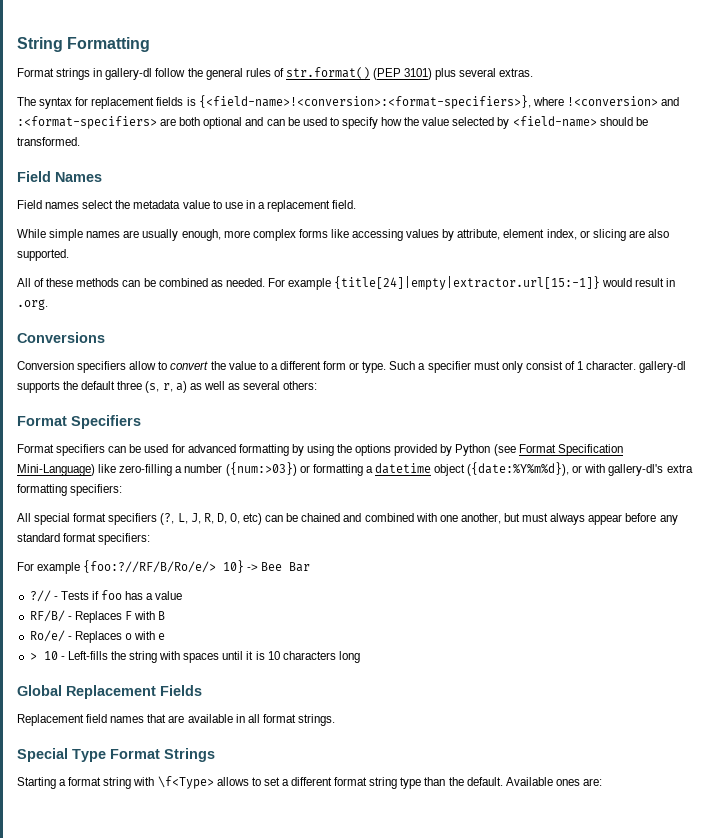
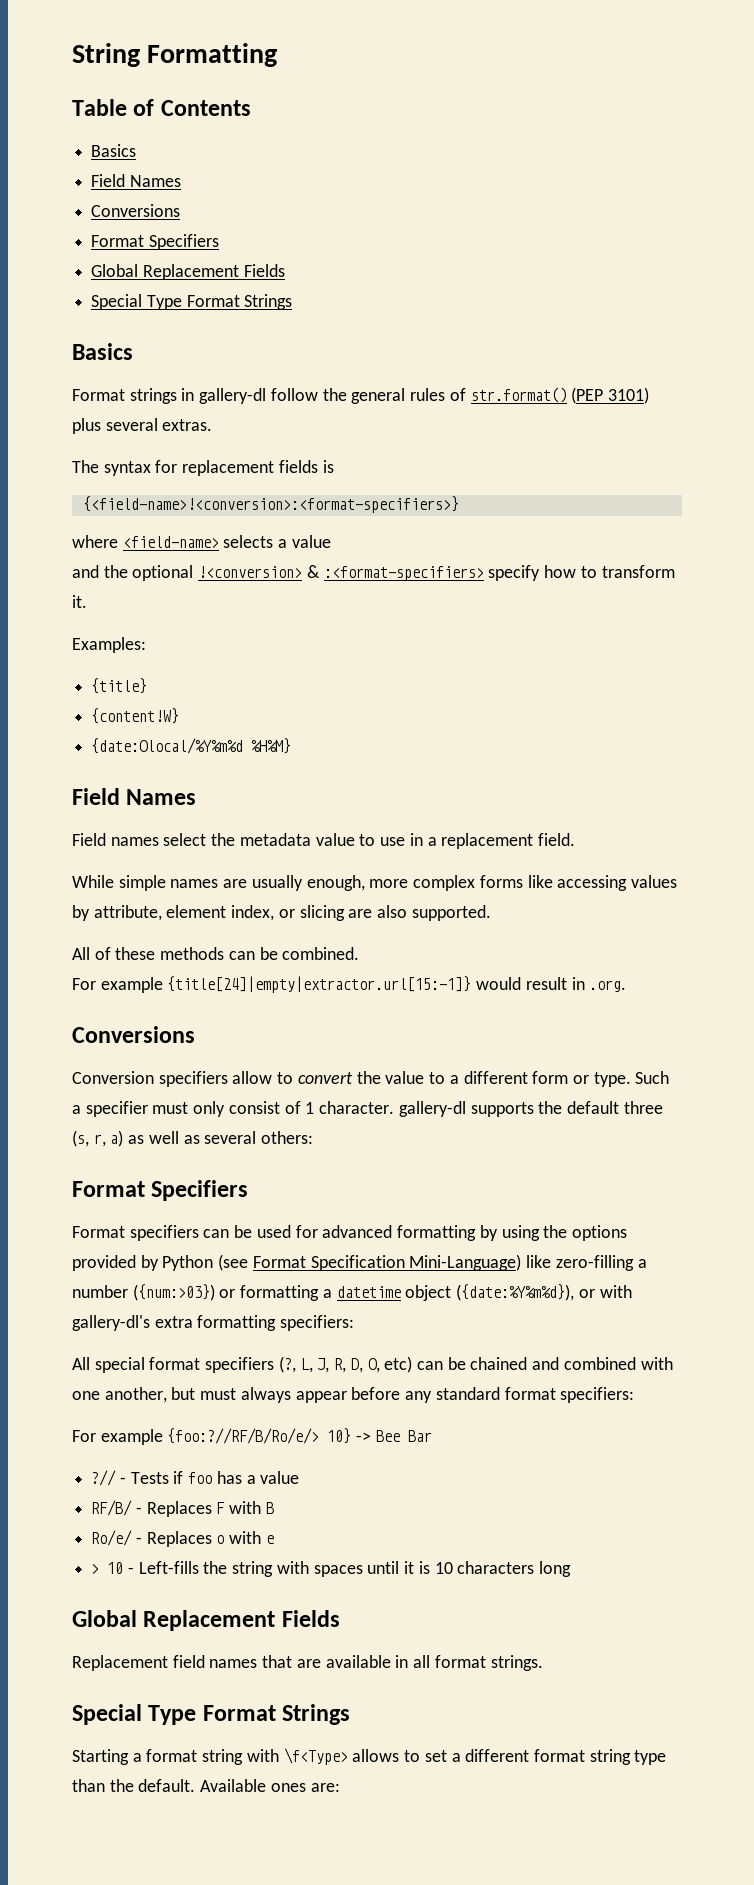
(151, 44) none -> [72,99,251,116] [91,144,137,157] [91,174,181,187] [91,204,181,217] [91,234,219,250] [91,264,285,280] [91,294,293,310] [72,343,133,360] // Table of Contents // Basics // Field Names // Conversions // Format Specifiers // Global Replacement Fields // Special Type Format Strings // Basics
[198,95,679,109] [17,116,648,129] [17,137,80,146] {<field-name>!<conversion>:<format-specifiers>}, where !<conversion> and :<format-specifiers> are both optional and can be used to specify how the value selected by <field-name> should be transformed. -> [82,496,459,513] [72,535,331,548] [72,565,675,581] [72,595,87,608] [72,637,146,653] [91,678,148,694] [91,708,180,724] [91,738,292,754] // {<field-name>!<conversion>:<format-specifiers>} // where <field-name> selects a value // and the optional !<conversion> & :<format-specifiers> specify how to transform it. // Examples: // {title} // {content!W} // {date:Olocal/%Y%m%d %H%M}
[158,278,265,287] combined as needed. -> [282,947,360,960] combined. //

